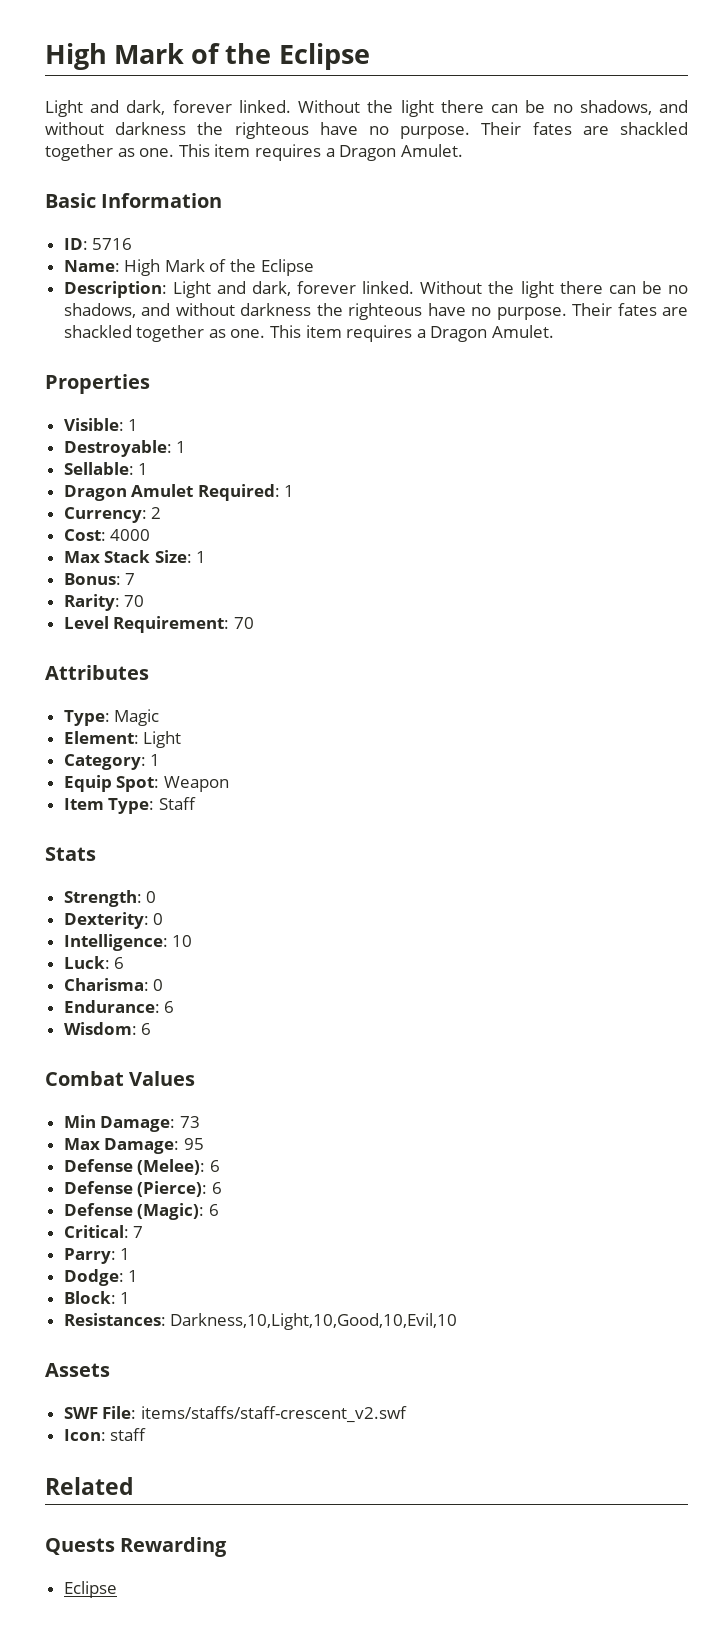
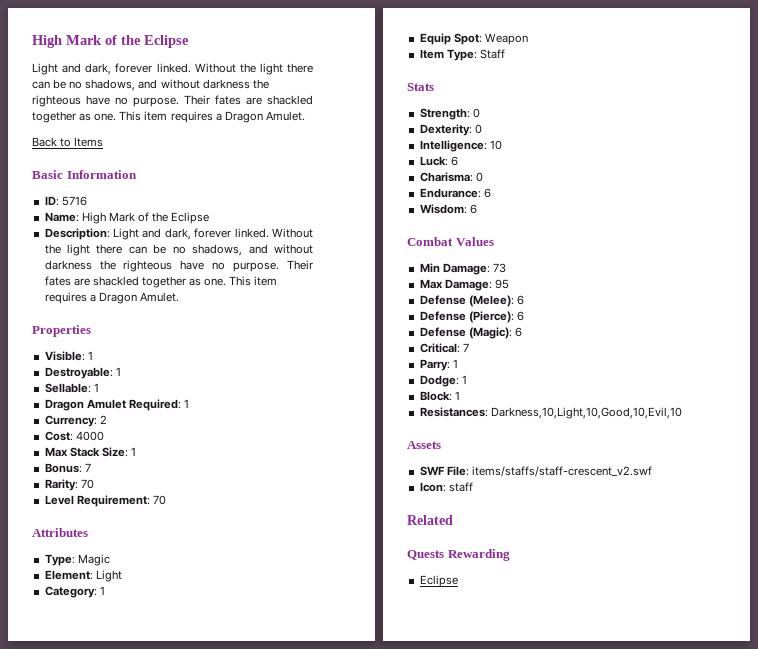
(463, 150) none -> [32,137,104,147] // Back to Items

